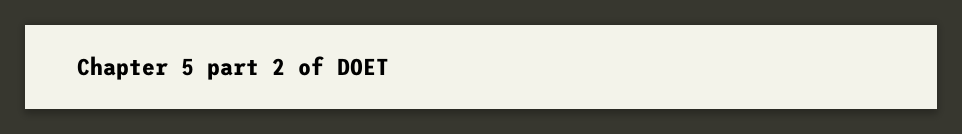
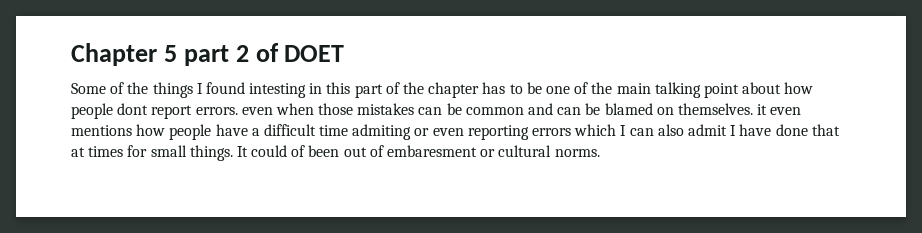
(389, 67) none -> [71,82,814,98] [71,103,802,119] [71,124,840,140] [71,145,600,161] // Some of the things I found intesting in this part of the chapter has to be one of the main talking point about how people dont report errors. even when those mistakes can be common and can be blamed on themselves. it even mentions how people have a difficult time admiting or even reporting errors which I can also admit I have done that at times for small things. It could of been out of embaresment or cultural norms.

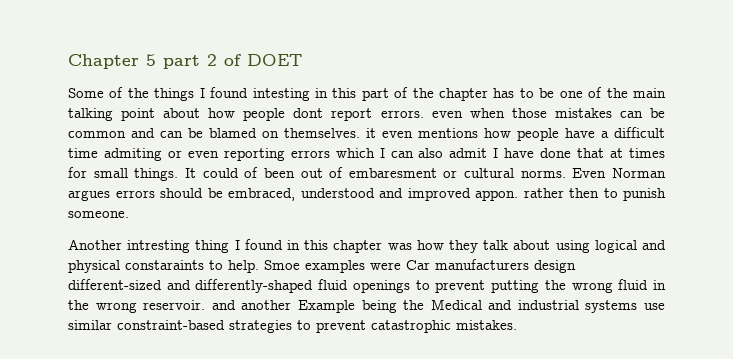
(600, 153) none -> [572,168,666,178] [68,188,666,201] [68,211,129,218] [68,239,666,253] [68,259,576,273] [68,279,667,293] [68,299,665,313] [68,320,517,333] Even Norman argues errors should be embraced, understood and improved appon. rather then to punish someone. // Another intresting thing I found in this chapter was how they talk about using logical and physical constaraints to help. Smoe examples were Car manufacturers design different-sized and differently-shaped fluid openings to prevent putting the wrong fluid in the wrong reservoir. and another Example being the Medical and industrial systems use similar constraint-based strategies to prevent catastrophic mistakes.

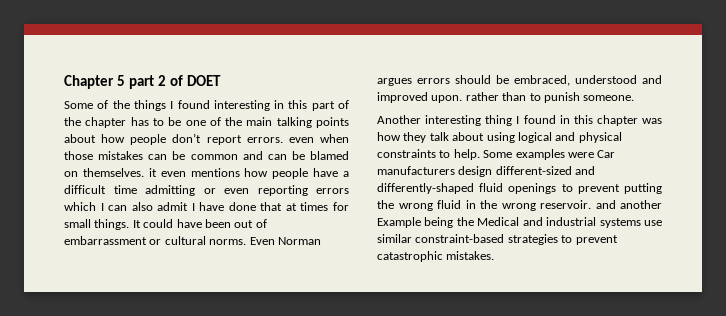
[252,88,310,101] intesting -> [213,100,270,111] interesting
[121,108,156,121] point -> [316,117,350,128] points
[293,108,324,118] dont -> [172,133,202,143] don’t
[103,148,162,161] admiting -> [145,185,195,196] admitting
[244,167,259,178] of -> [176,219,202,228] have
[348,168,437,178] embaresment -> [64,236,147,245] embarrassment
[475,188,599,201] appon. rather then -> [431,92,527,103] upon. rather than
[127,240,191,253] intresting -> [425,115,482,126] interesting
[125,260,204,270] constaraints -> [377,149,436,158] constraints
[264,260,300,270] Smoe -> [483,150,513,158] Some

